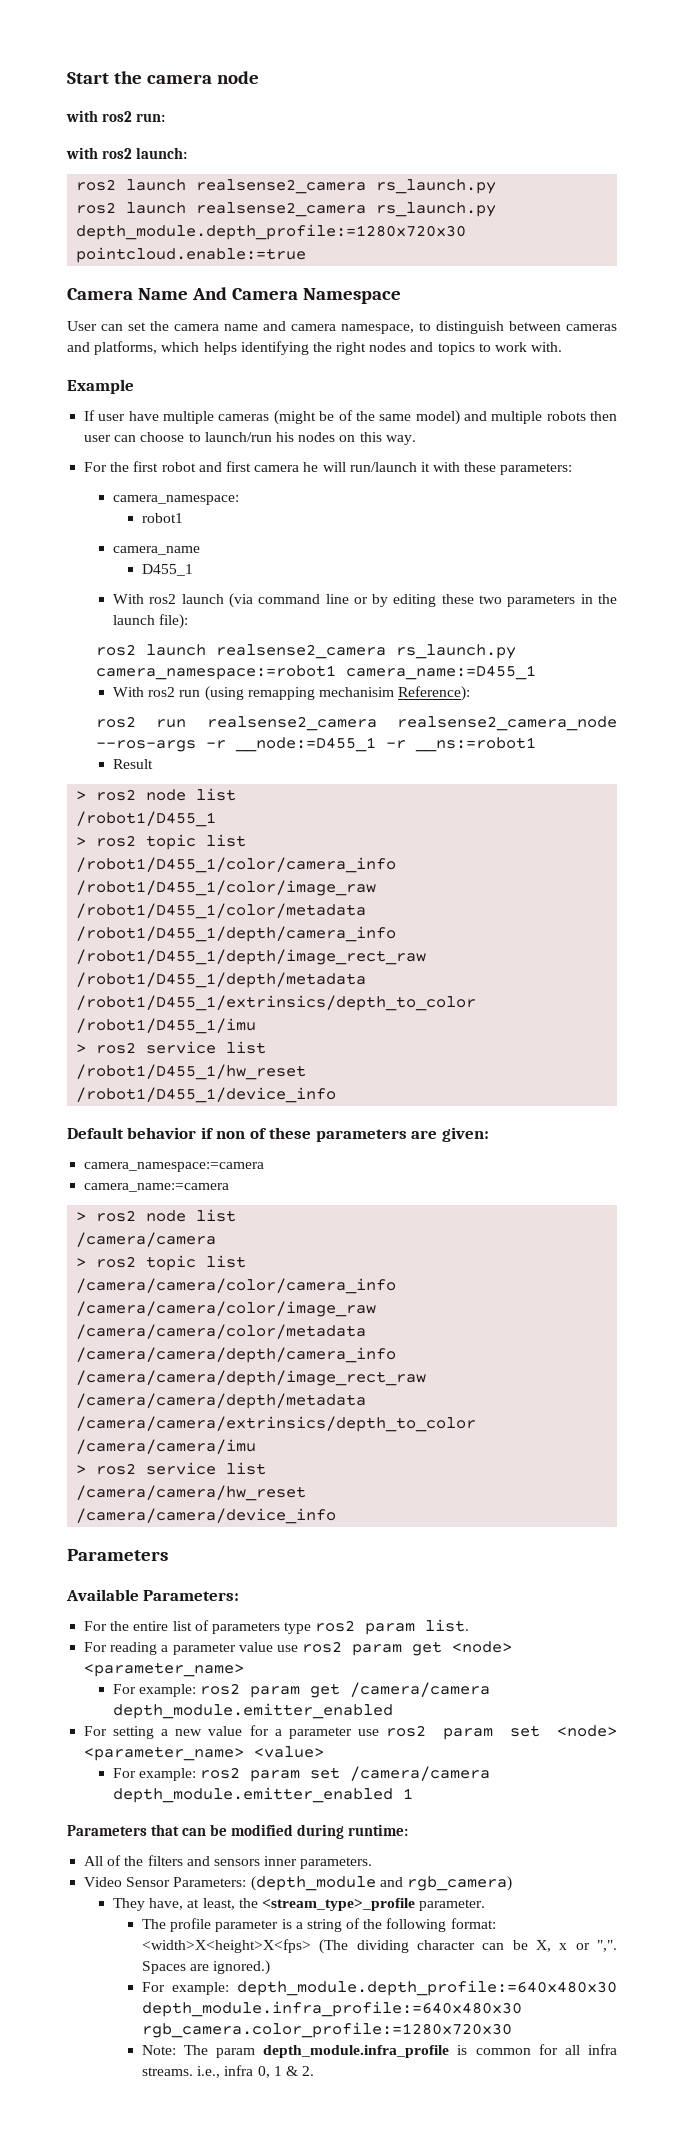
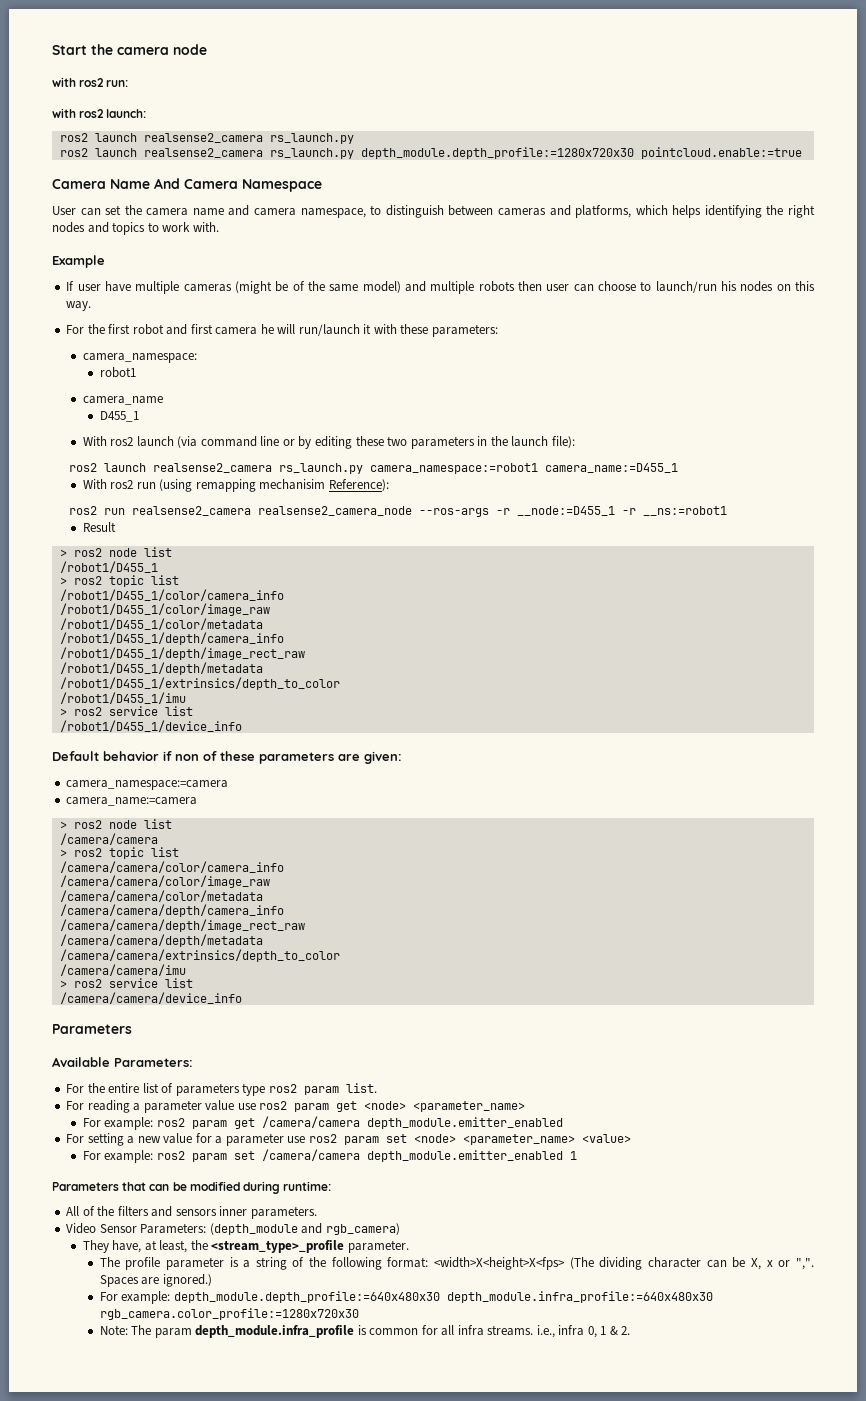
[76,1064,307,1080] // /robot1/D455_1/hw_reset -> (193, 711) none
[76,1485,307,1501] // /camera/camera/hw_reset -> (193, 983) none

